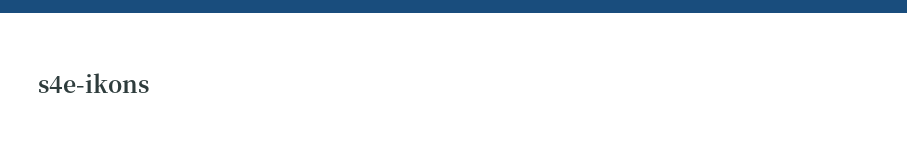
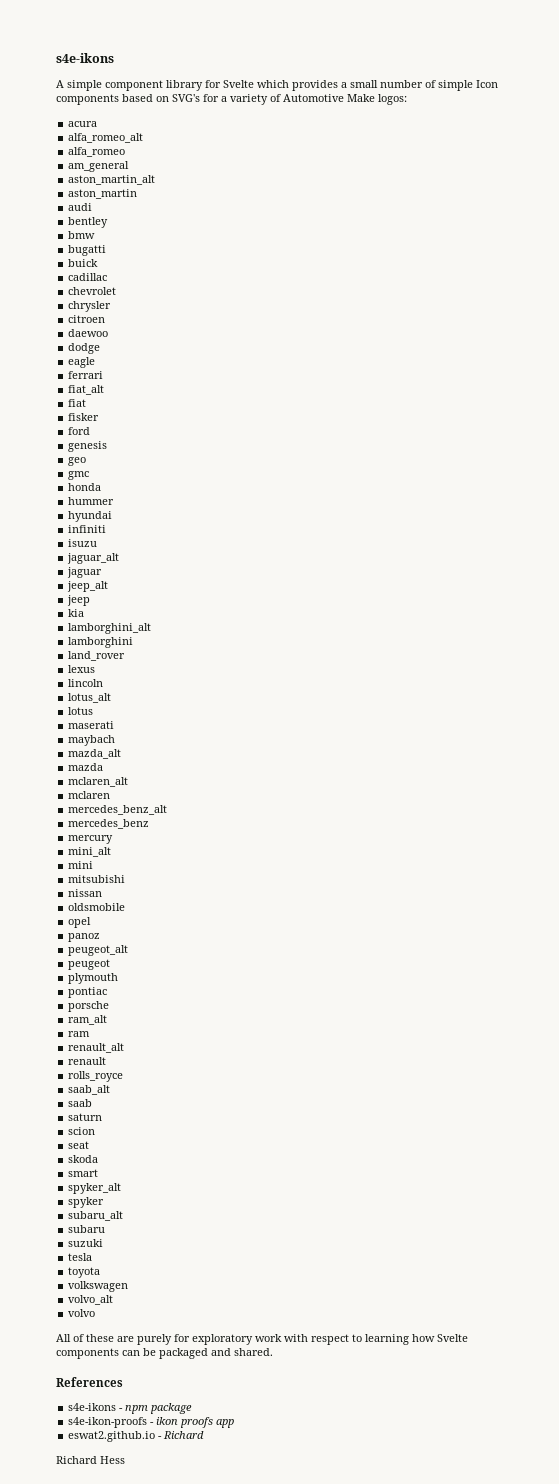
[38,73,149,93] s4e-ikons -> [56,53,114,63] [56,80,498,91] [56,94,407,105] [68,121,98,127] [68,133,144,143] [68,147,126,157] [68,161,130,172] [68,175,156,185] [68,189,138,199] [68,203,93,211] [68,217,109,228] [68,231,96,239] [68,245,107,256] [68,259,99,267] [68,273,108,281] [68,287,117,295] [68,301,112,312] [68,315,106,323] [68,329,109,337] [68,343,101,354] [68,357,96,368] [68,371,104,379] [68,385,105,395] [68,399,87,407] [68,413,100,421] [68,427,91,435] [68,441,108,452] [68,457,87,466] [68,471,90,480] [68,483,102,491] [68,497,115,505] [68,511,113,522] [68,525,107,533] [68,539,98,547] [67,553,120,564] [67,567,103,578] [67,581,109,592] [67,595,91,606] [68,609,85,617] [68,623,152,634] [68,637,134,648] [68,651,126,661] [68,665,96,673] [68,679,104,687] [68,693,112,703] [68,707,94,715] [68,721,115,729] [68,735,116,746] [68,749,122,759] [68,763,104,771] [68,777,129,787] [68,791,111,799] [68,805,168,815] [68,819,150,829] [68,835,114,844] [68,847,112,857] [68,861,94,869] [68,875,126,883] [68,889,103,897] [68,903,126,911] [68,917,92,928] [68,933,101,942] [68,945,129,956] [68,959,111,970] [68,973,119,984] [68,987,108,998] [68,1001,110,1012] [68,1015,108,1025] [68,1031,91,1037] [68,1043,125,1053] [68,1057,107,1065] [68,1071,124,1082] [68,1085,111,1095] [68,1099,93,1107] [68,1113,103,1121] [68,1127,96,1135] [68,1141,90,1149] [68,1155,99,1163] [68,1169,99,1177] [68,1183,122,1194] [68,1197,105,1208] [68,1211,124,1221] [68,1225,106,1233] [68,1239,104,1247] [68,1253,93,1261] [68,1267,101,1278] [68,1281,129,1292] [68,1295,114,1305] [68,1309,96,1317] [56,1334,468,1345] [56,1348,273,1359] [56,1377,123,1387] [68,1403,193,1414] [68,1417,235,1428] [68,1431,205,1442] [56,1456,125,1464] s4e-ikons // A simple component library for Svelte which provides a small number of simple Icon components based on SVG's for a variety of Automotive Make logos: // acura // alfa_romeo_alt // alfa_romeo // am_general // aston_martin_alt // aston_martin // audi // bentley // bmw // bugatti // buick // cadillac // chevrolet // chrysler // citroen // daewoo // dodge // eagle // ferrari // fiat_alt // fiat // fisker // ford // genesis // geo // gmc // honda // hummer // hyundai // infiniti // isuzu // jaguar_alt // jaguar // jeep_alt // jeep // kia // lamborghini_alt // lamborghini // land_rover // lexus // lincoln // lotus_alt // lotus // maserati // maybach // mazda_alt // mazda // mclaren_alt // mclaren // mercedes_benz_alt // mercedes_benz // mercury // mini_alt // mini // mitsubishi // nissan // oldsmobile // opel // panoz // peugeot_alt // peugeot // plymouth // pontiac // porsche // ram_alt // ram // renault_alt // renault // rolls_royce // saab_alt // saab // saturn // scion // seat // skoda // smart // spyker_alt // spyker // subaru_alt // subaru // suzuki // tesla // toyota // volkswagen // volvo_alt // volvo // All of these are purely for exploratory work with respect to learning how Svelte components can be packaged and shared. // References // s4e-ikons - npm package // s4e-ikon-proofs - ikon proofs app // eswat2.github.io - Richard // Richard Hess

